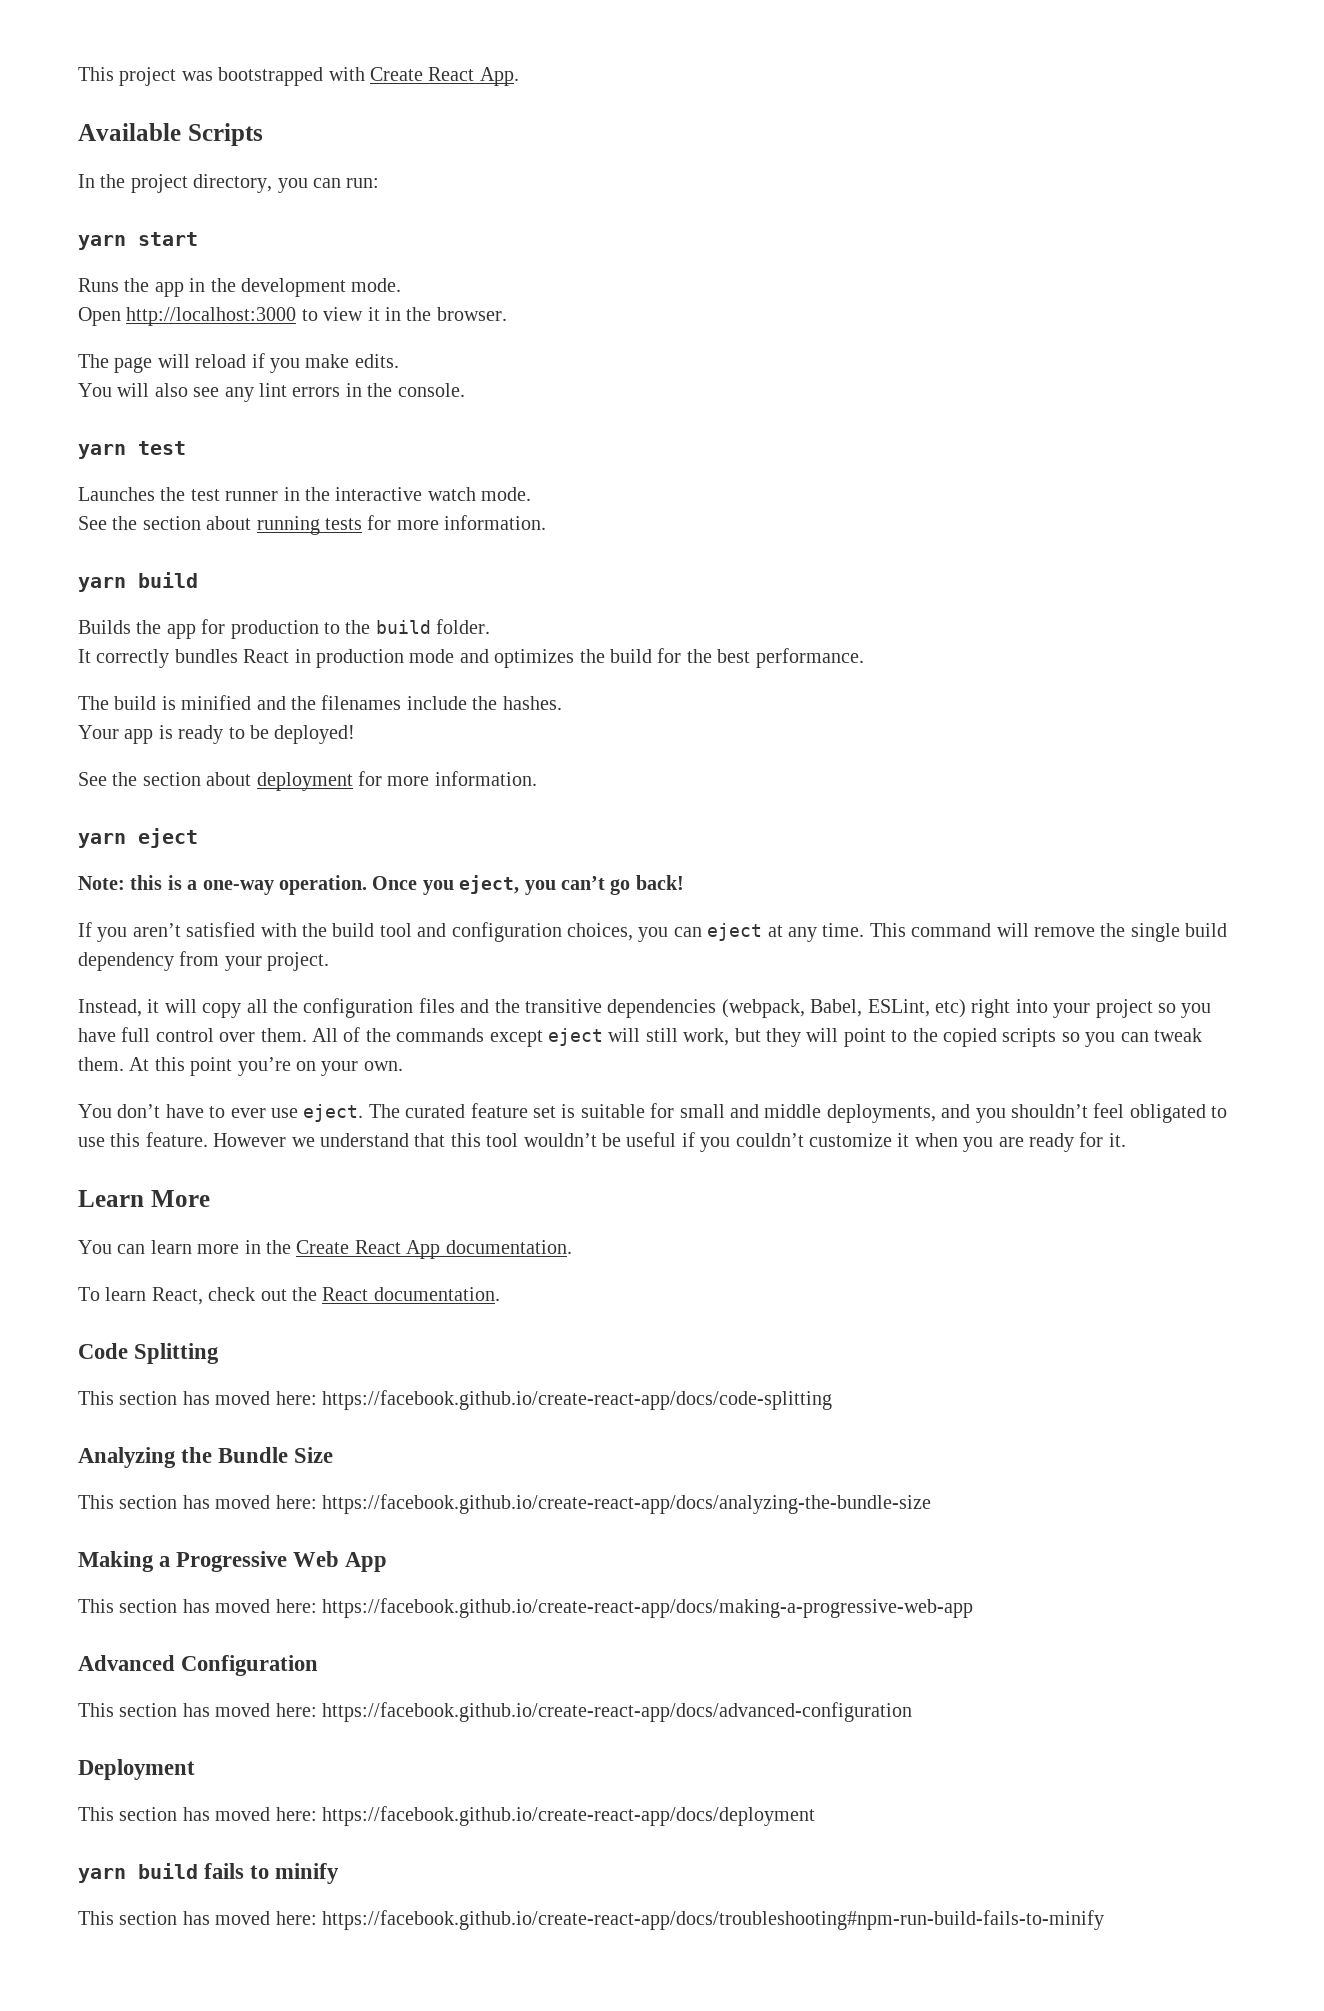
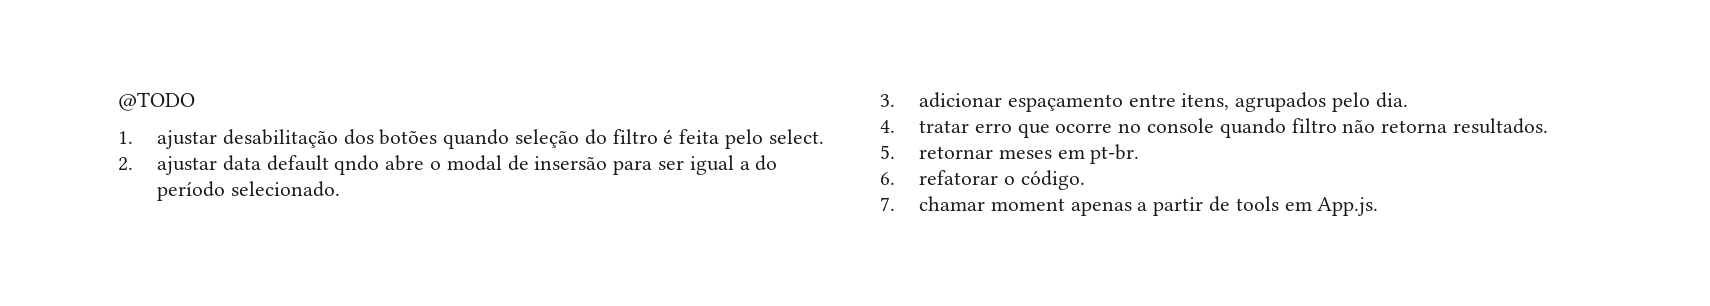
[78,67,519,86] [78,123,263,146] [78,174,380,193] [78,232,198,250] [78,278,402,297] [78,307,507,326] [78,353,399,373] [78,383,465,402] [78,441,186,459] [78,487,532,501] [78,515,547,535] [78,572,198,592] [78,619,491,639] [78,648,864,668] [78,695,562,710] [78,725,356,744] [78,771,537,791] [78,828,198,848] [78,875,684,895] [78,922,1228,942] [78,951,330,971] [78,998,1212,1018] [78,1027,1202,1047] [78,1057,403,1076] [78,1103,1228,1123] [78,1132,1126,1152] [78,1190,210,1207] [78,1240,572,1259] [78,1287,500,1305] [78,1343,220,1364] [78,1390,832,1410] [78,1447,334,1468] [78,1494,931,1514] [78,1551,388,1572] [78,1598,973,1618] [78,1655,319,1676] [78,1702,912,1722] [78,1759,195,1780] [78,1806,815,1826] [78,1863,340,1884] [78,1910,1104,1930] This project was bootstrapped with Create React App. // Available Scripts // In the project directory, you can run: // yarn start // Runs the app in the development mode. // Open http://localhost:3000 to view it in the browser. // The page will reload if you make edits. // You will also see any lint errors in the console. // yarn test // Launches the test runner in the interactive watch mode. // See the section about running tests for more information. // yarn build // Builds the app for production to the build folder. // It correctly bundles React in production mode and optimizes the build for the best performance. // The build is minified and the filenames include the hashes. // Your app is ready to be deployed! // See the section about deployment for more information. // yarn eject // Note: this is a one-way operation. Once you eject, you can’t go back! // If you aren’t satisfied with the build tool and configuration choices, you can eject at any time. This command will remove the single build dependency from your project. // Instead, it will copy all the configuration files and the transitive dependencies (webpack, Babel, ESLint, etc) right into your project so you have full control over them. All of the commands except eject will still work, but they will point to the copied scripts so you can tweak them. At this point you’re on your own. // You don’t have to ever use eject. The curated feature set is suitable for small and middle deployments, and you shouldn’t feel obligated to use this feature. However we understand that this tool wouldn’t be useful if you couldn’t customize it when you are ready for it. // Learn More // You can learn more in the Create React App documentation. // To learn React, check out the React documentation. // Code Splitting // This section has moved here: https://facebook.github.io/create-react-app/docs/code-splitting // Analyzing the Bundle Size // This section has moved here: https://facebook.github.io/create-react-app/docs/analyzing-the-bundle-size // Making a Progressive Web App // This section has moved here: https://facebook.github.io/create-react-app/docs/making-a-progressive-web-app // Advanced Configuration // This section has moved here: https://facebook.github.io/create-react-app/docs/advanced-configuration // Deployment // This section has moved here: https://facebook.github.io/create-react-app/docs/deployment // yarn build fails to minify // This section has moved here: https://facebook.github.io/create-react-app/docs/troubleshooting#npm-run-build-fails-to-minify -> [118,92,195,111] [118,129,824,149] [118,155,778,175] [156,181,340,201] [880,92,1408,112] [880,118,1548,138] [880,144,1140,164] [880,170,1085,190] [880,196,1379,216] @TODO // 1. ajustar desabilitação dos botões quando seleção do filtro é feita pelo select. // 2. ajustar data default qndo abre o modal de insersão para ser igual a do período selecionado. // 3. adicionar espaçamento entre itens, agrupados pelo dia. // 4. tratar erro que ocorre no console quando filtro não retorna resultados. // 5. retornar meses em pt-br. // 6. refatorar o código. // 7. chamar moment apenas a partir de tools em App.js.

